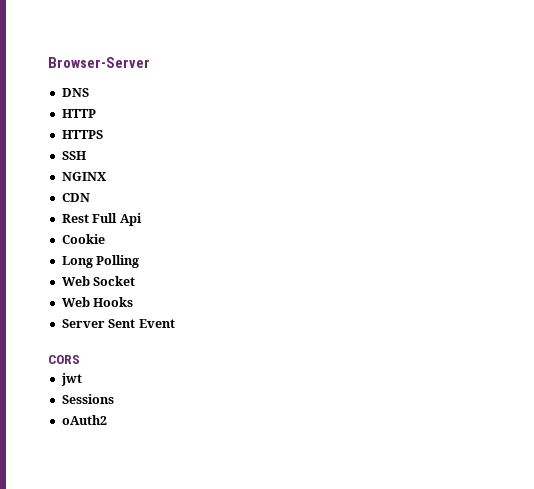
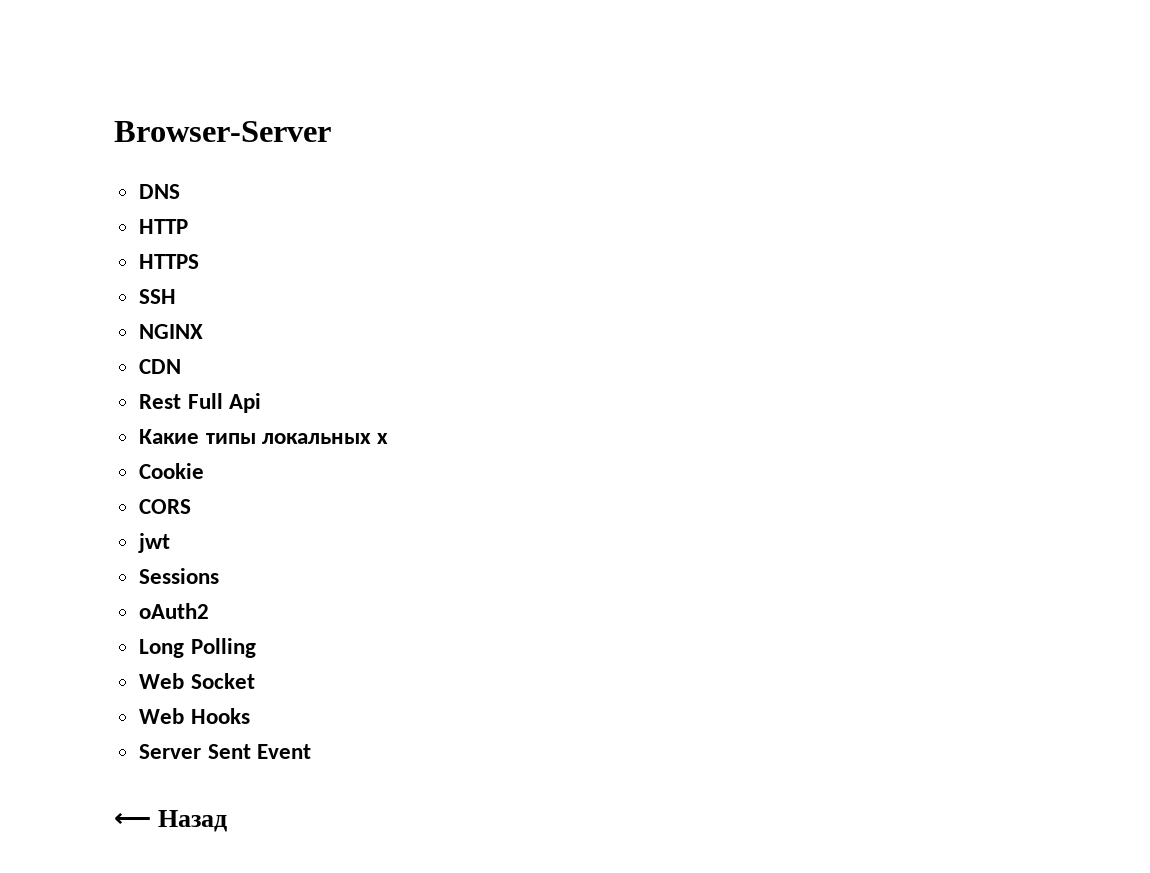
[61,234,105,244] Cookie -> [139,429,388,444] [139,463,205,479] [139,499,192,514] [138,533,171,553] [139,568,220,584] [139,603,210,619] Какие типы локальных х // Cookie // CORS // jwt // Sessions // oAuth2
[48,355,80,364] [60,373,82,386] [61,394,114,404] [61,415,107,425] CORS // jwt // Sessions // oAuth2 -> [114,810,228,832] ⟵ Назад

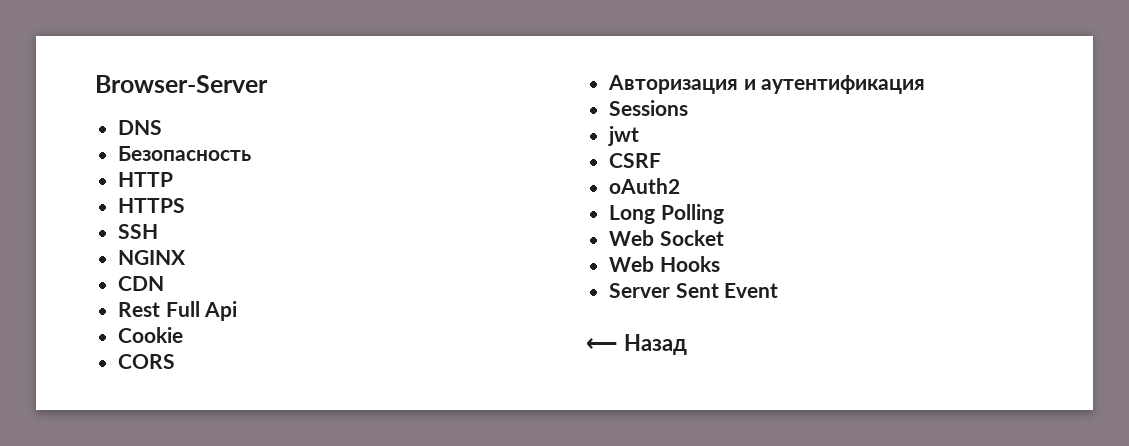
(181, 191) none -> [118,146,252,161] // Безопасность
[139,429,388,444] [139,463,205,479] [139,499,192,514] Какие типы локальных х // Cookie // CORS -> [118,327,184,343] [118,354,176,369] [608,75,926,94] [609,100,689,116] Cookie // CORS // Авторизация и аутентификация // Sessions
[139,568,220,584] Sessions -> [609,153,662,168] CSRF

